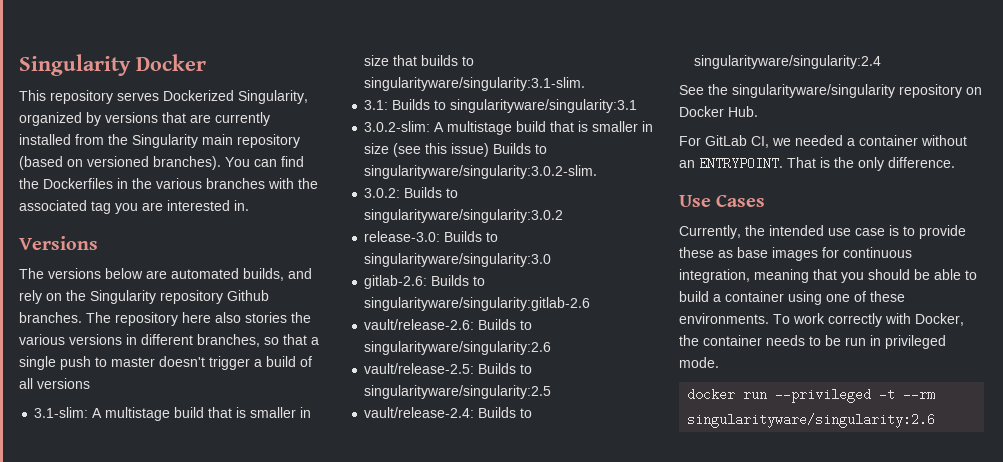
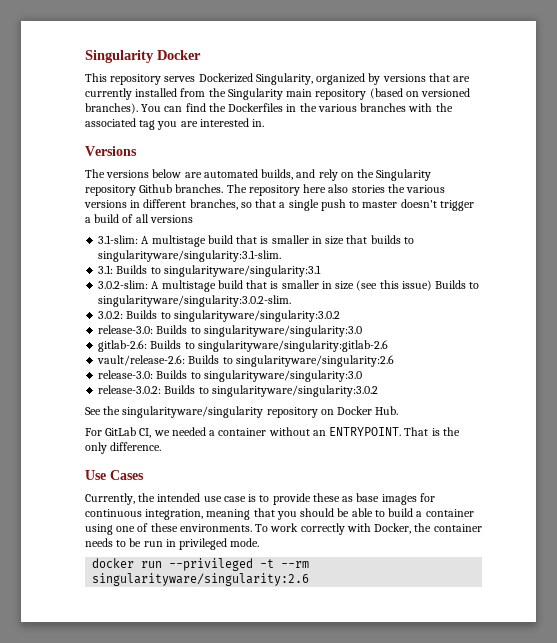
[364,363,533,374] [364,385,552,399] [364,407,533,418] [694,55,882,69] vault/release-2.5: Builds to singularityware/singularity:2.5 // vault/release-2.4: Builds to singularityware/singularity:2.4 -> [98,370,362,382] [98,385,378,397] release-3.0: Builds to singularityware/singularity:3.0 // release-3.0.2: Builds to singularityware/singularity:3.0.2

